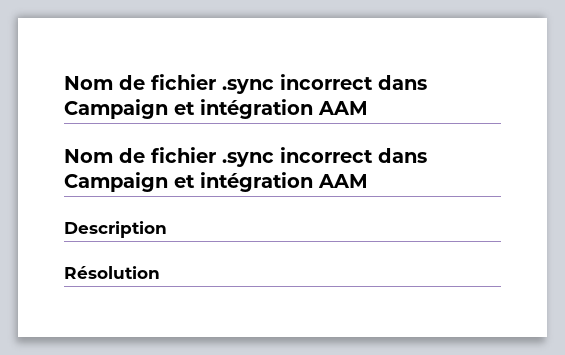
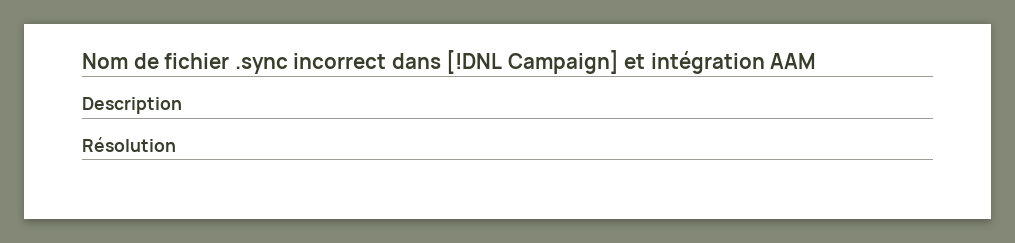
[64,74,427,94] [64,99,368,119] [64,147,427,167] [64,172,168,192] Nom de fichier .sync incorrect dans Campaign et intégration AAM // Nom de fichier .sync incorrect dans Campaign -> [82,50,619,74] Nom de fichier .sync incorrect dans [!DNL Campaign]

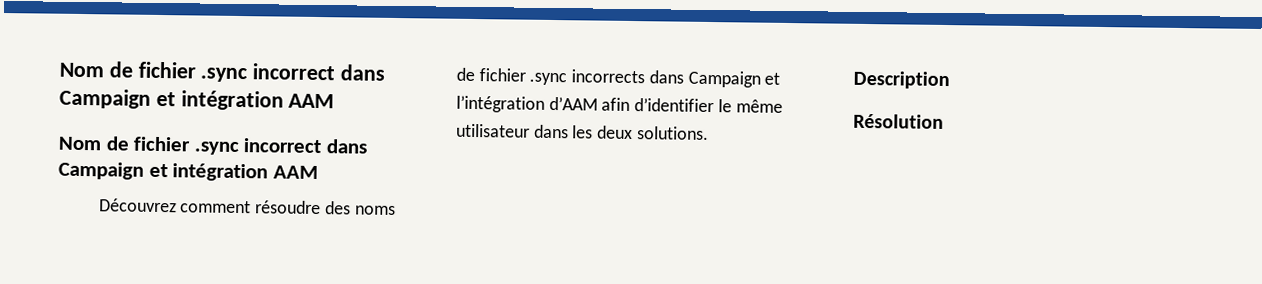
[82,50,817,74] Nom de fichier .sync incorrect dans [!DNL Campaign] et intégration AAM -> [59,61,386,83] [59,88,335,111] [58,136,368,156] [58,161,318,182] [98,198,396,215] [456,67,781,88] [456,95,783,113] [456,123,709,140] Nom de fichier .sync incorrect dans Campaign et intégration AAM // Nom de fichier .sync incorrect dans Campaign et intégration AAM // Découvrez comment résoudre des noms de fichier .sync incorrects dans Campaign et l’intégration d’AAM afin d’identifier le même utilisateur dans les deux solutions.

